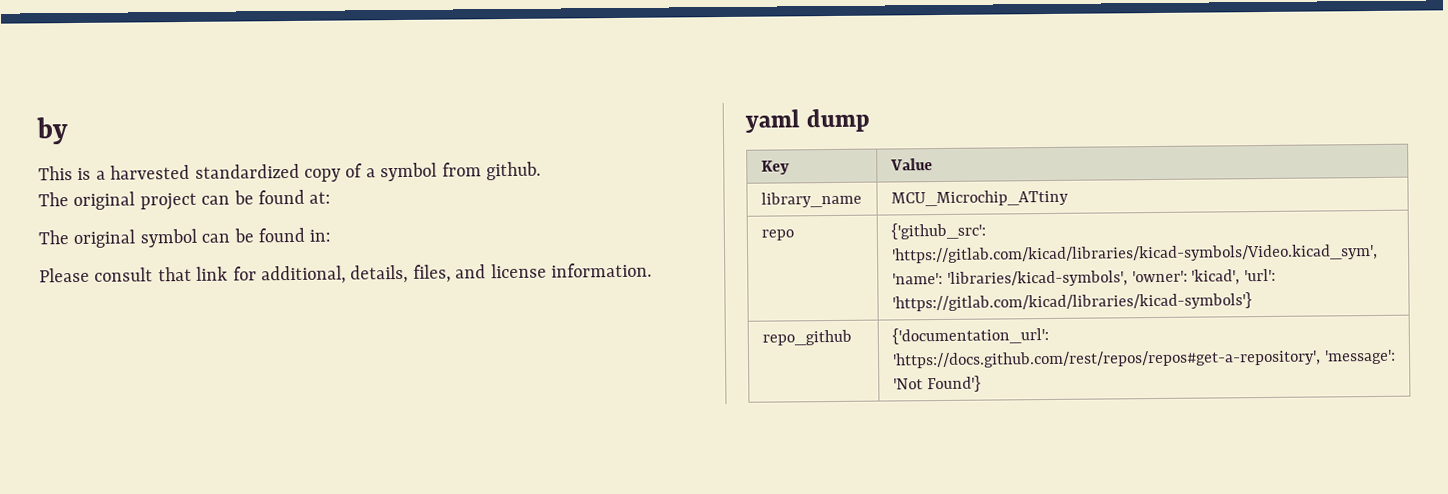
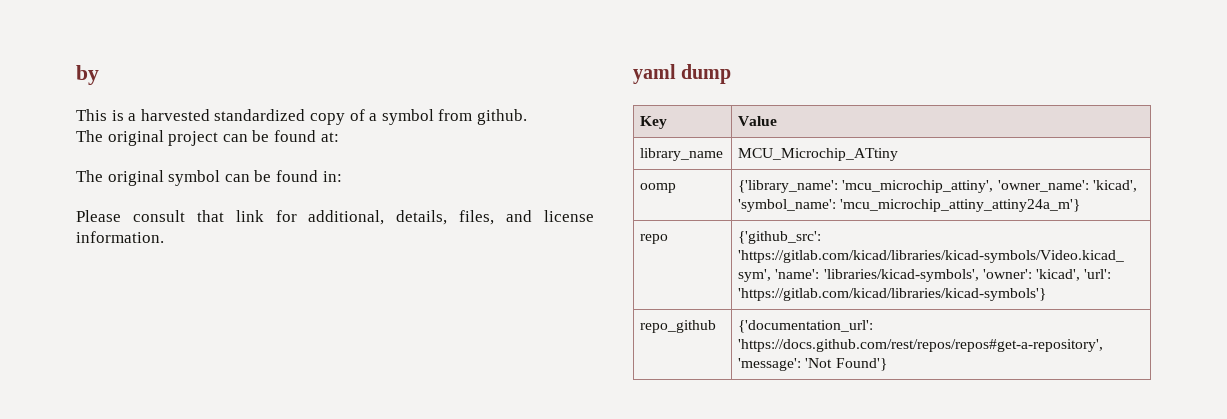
(1069, 198) none -> [640,183,677,193] [738,180,1137,193] [738,199,1081,212] // oomp | {'library_name': 'mcu_microchip_attiny', 'owner_name': 'kicad', 'symbol_name': 'mcu_microchip_attiny_attiny24a_m'}

